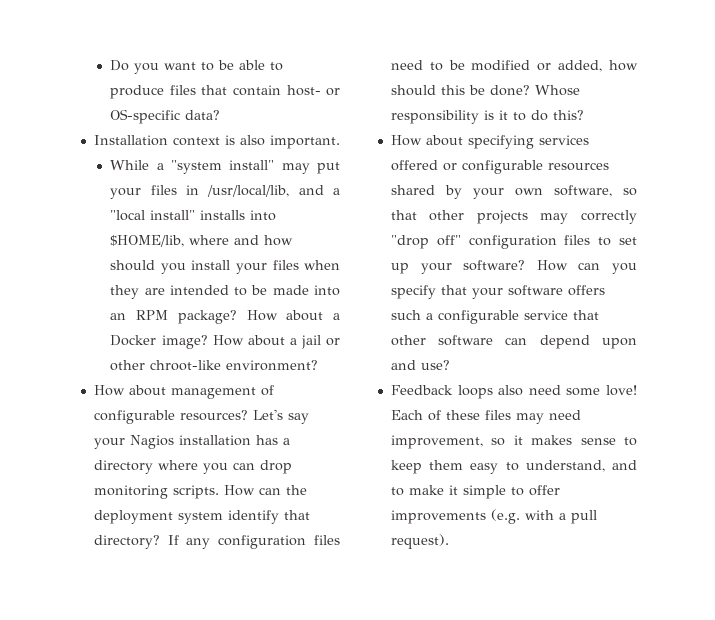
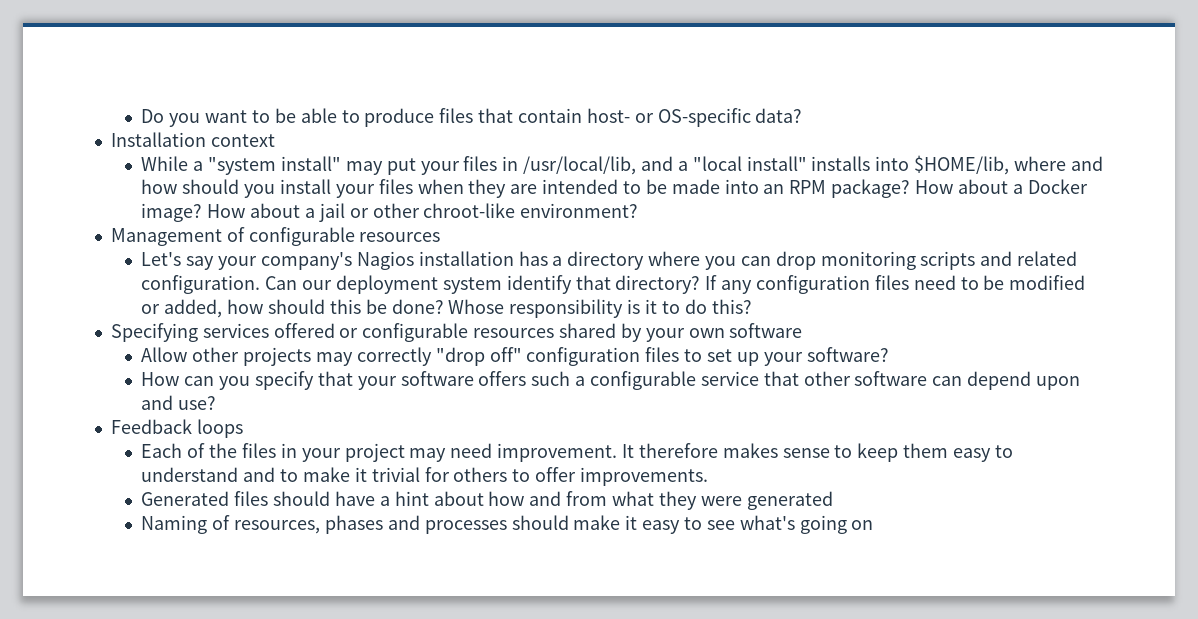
[224,135,340,149] is also important. -> (275, 140) none
[93,385,256,399] How about management -> [110,228,222,246] Management
[179,410,248,421] resources? -> [359,232,441,242] resources //
(125, 443) none -> [260,252,352,270] company's
[172,485,307,499] scripts. How can the -> [920,251,1078,270] [141,275,333,294] scripts and related configuration. Can our
[390,135,534,149] How about specifying -> [110,323,198,342] Specifying
[553,185,637,197] [390,210,417,220] software, so that -> [729,323,803,338] [141,347,188,362] software // Allow
(526, 265) none -> (889, 354) //
[498,385,637,396] [390,410,581,424] [390,435,523,449] also need some love! Each of these files may need improvement, so it -> [141,443,718,462] // Each of the files in your project may need improvement. It therefore
[525,460,605,472] understand, -> [141,467,239,482] understand
[462,485,560,499] [390,509,597,524] [390,534,449,549] simple to offer improvements (e.g. with a pull request). -> [371,467,708,486] [141,491,833,510] [141,515,874,534] trivial for others to offer improvements. // Generated files should have a hint about how and from what they were generated // Naming of resources, phases and processes should make it easy to see what's going on

